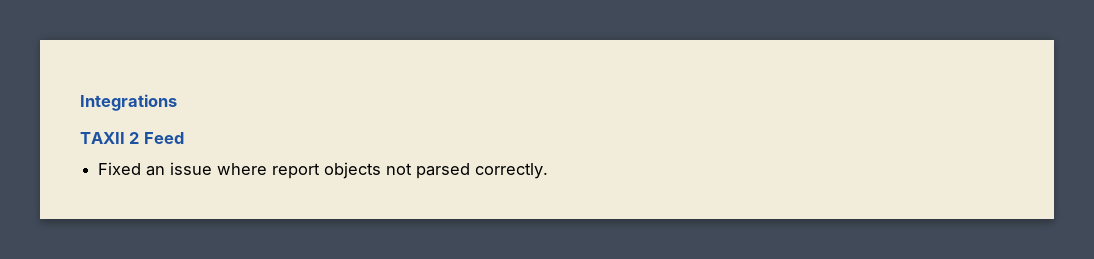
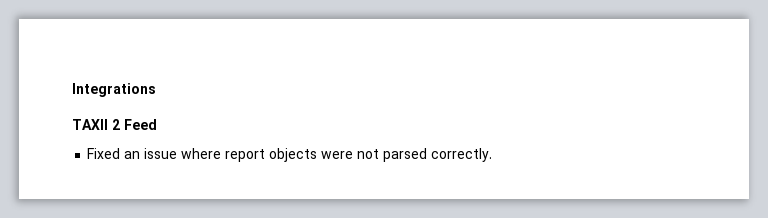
(382, 170) none -> [321,151,354,159] were

